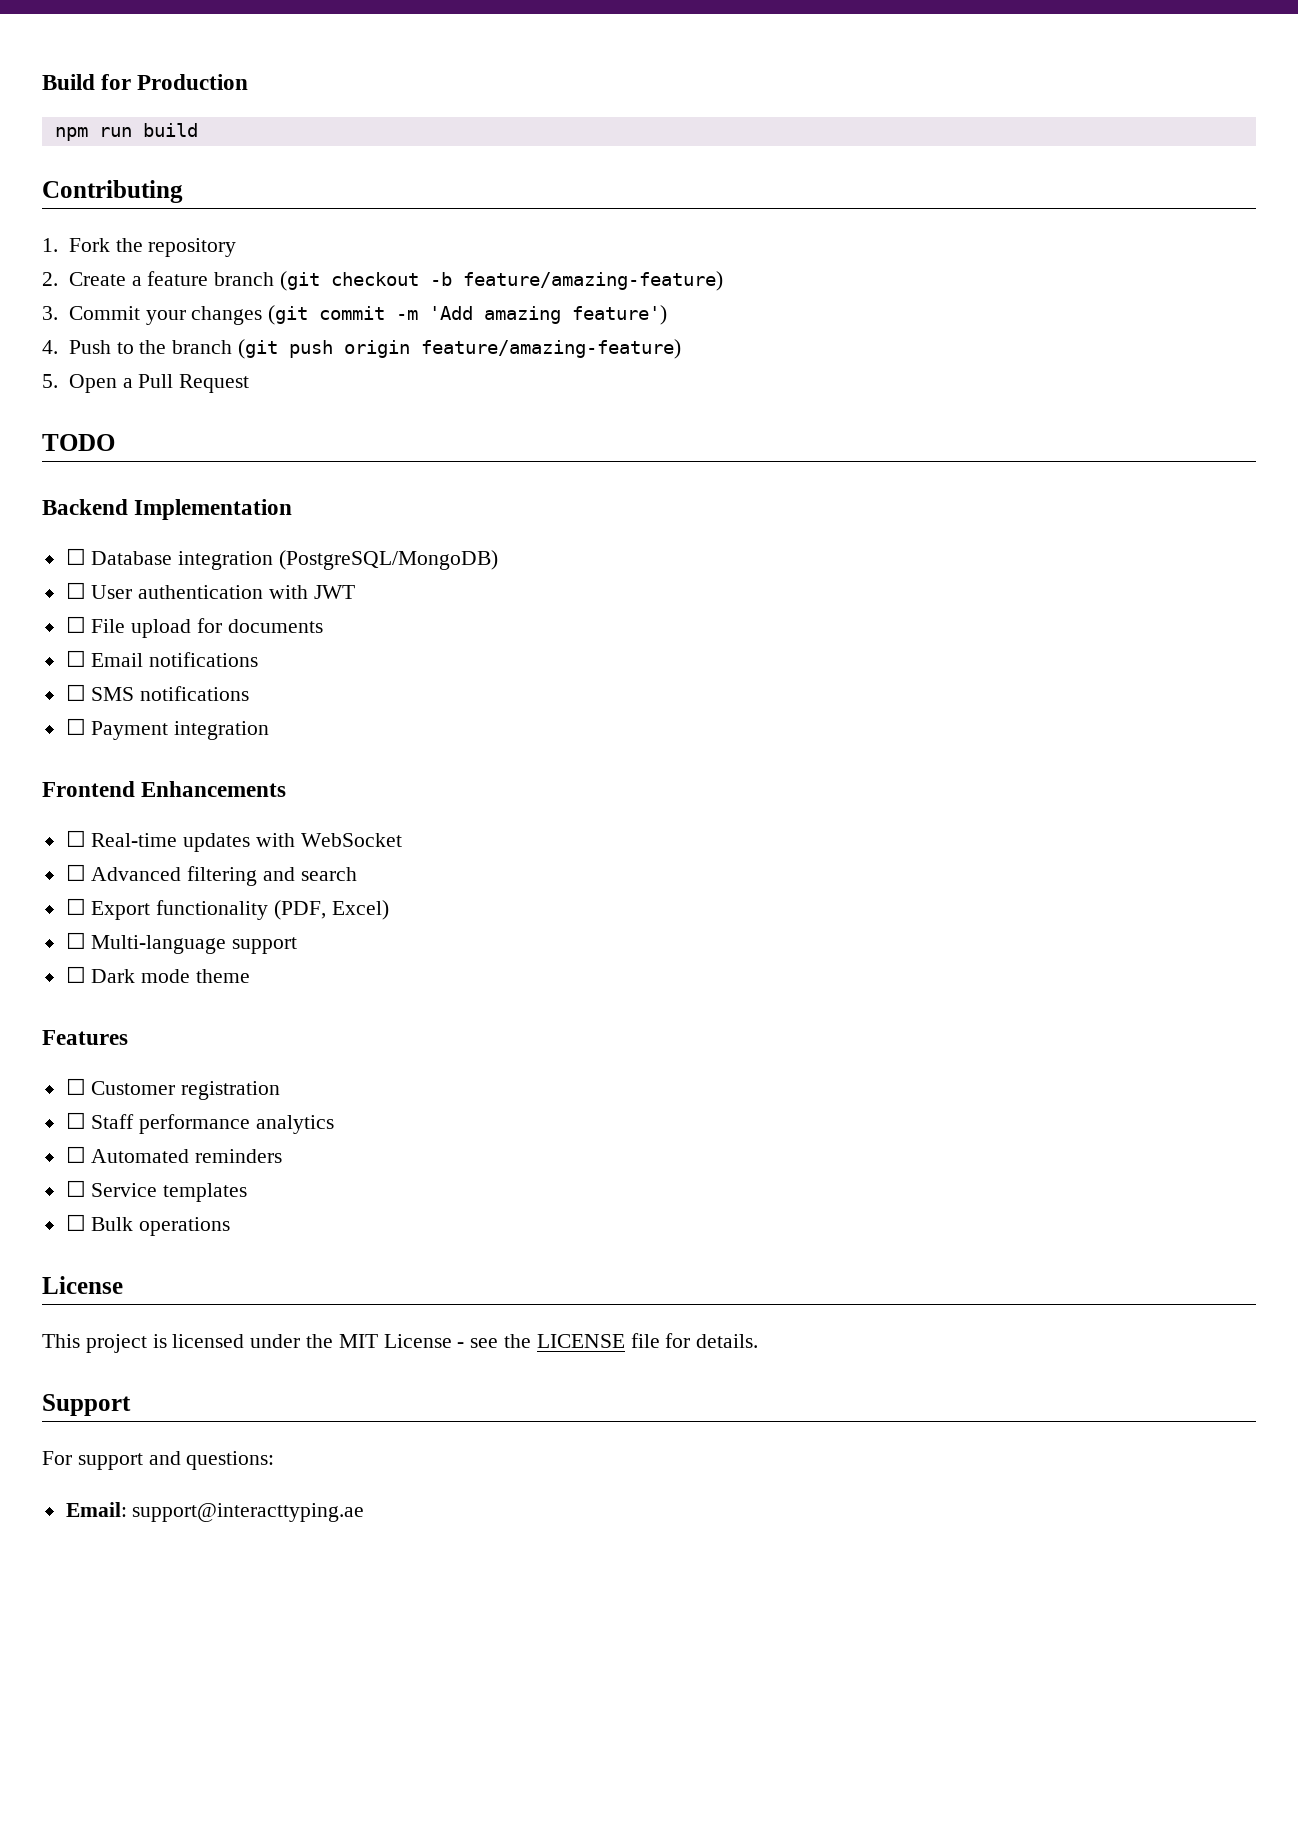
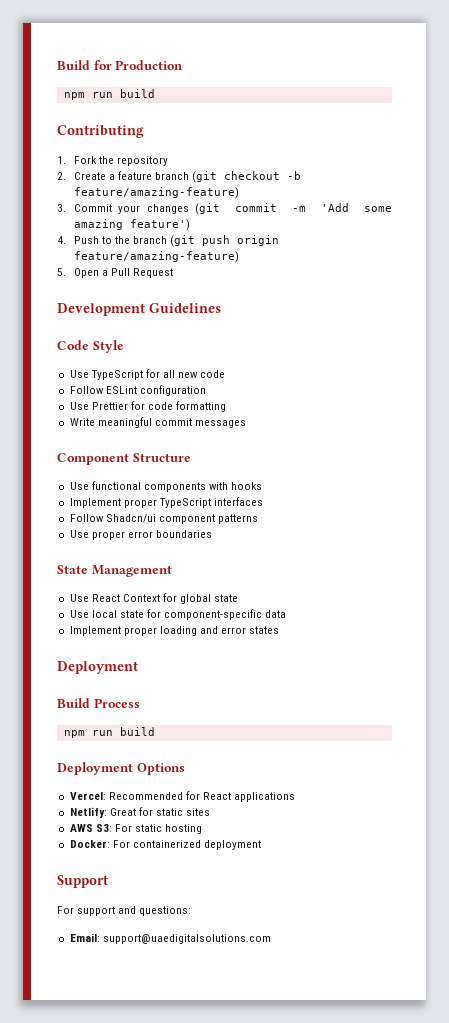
(474, 313) none -> [364,206,393,212] some
[42,434,115,451] [42,499,293,520] [65,548,499,570] [65,582,355,599] [65,616,323,638] [65,650,259,667] [65,684,250,701] [65,718,270,740] [42,781,287,797] [65,830,402,852] [65,864,357,886] [65,898,389,920] [65,932,298,954] [65,966,251,983] [42,1030,128,1045] [65,1078,281,1100] [65,1112,335,1134] [65,1146,283,1163] [65,1180,248,1202] [65,1214,231,1236] [42,1276,123,1294] [42,1333,759,1353] TODO // Backend Implementation // ☐ Database integration (PostgreSQL/MongoDB) // ☐ User authentication with JWT // ☐ File upload for documents // ☐ Email notifications // ☐ SMS notifications // ☐ Payment integration // Frontend Enhancements // ☐ Real-time updates with WebSocket // ☐ Advanced filtering and search // ☐ Export functionality (PDF, Excel) // ☐ Multi-language support // ☐ Dark mode theme // Features // ☐ Customer registration // ☐ Staff performance analytics // ☐ Automated reminders // ☐ Service templates // ☐ Bulk operations // License // This project is licensed under the MIT License - see the LICENSE file for details. -> [57,303,221,316] [57,340,124,353] [69,369,226,380] [69,385,206,396] [69,401,227,412] [69,417,246,428] [57,453,191,465] [69,481,263,492] [69,497,263,508] [69,514,258,524] [69,530,212,540] [57,565,172,577] [69,593,239,604] [69,609,287,620] [69,626,280,636] [57,661,138,674] [57,698,140,708] [63,727,155,738] [57,762,185,775] [69,791,296,802] [69,807,211,818] [69,824,203,834] [69,840,261,850] Development Guidelines // Code Style // Use TypeScript for all new code // Follow ESLint configuration // Use Prettier for code formatting // Write meaningful commit messages // Component Structure // Use functional components with hooks // Implement proper TypeScript interfaces // Follow Shadcn/ui component patterns // Use proper error boundaries // State Management // Use React Context for global state // Use local state for component-specific data // Implement proper loading and error states // Deployment // Build Process // npm run build // Deployment Options // Vercel: Recommended for React applications // Netlify: Great for static sites // AWS S3: For static hosting // Docker: For containerized deployment
[132,1503,365,1522] support@interacttyping.ae -> [102,934,271,944] support@uaedigitalsolutions.com

